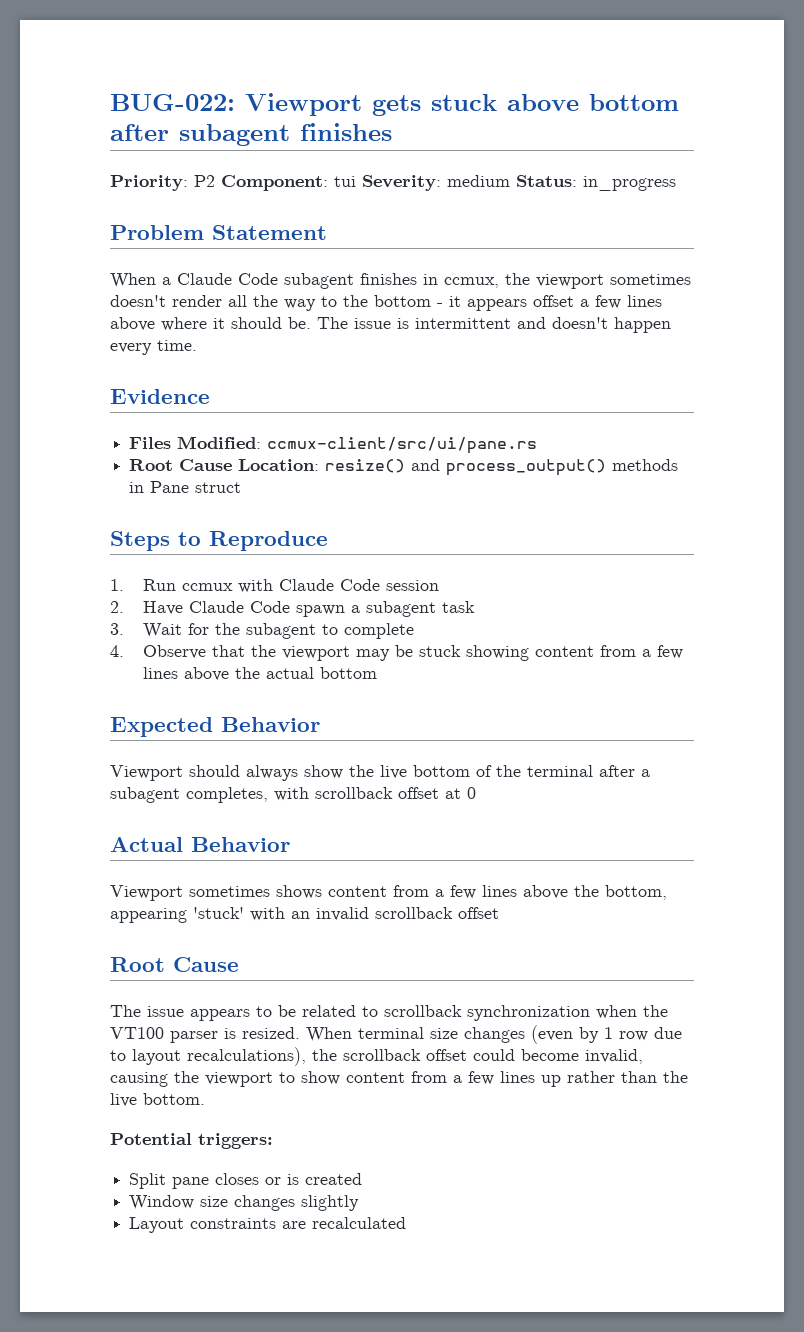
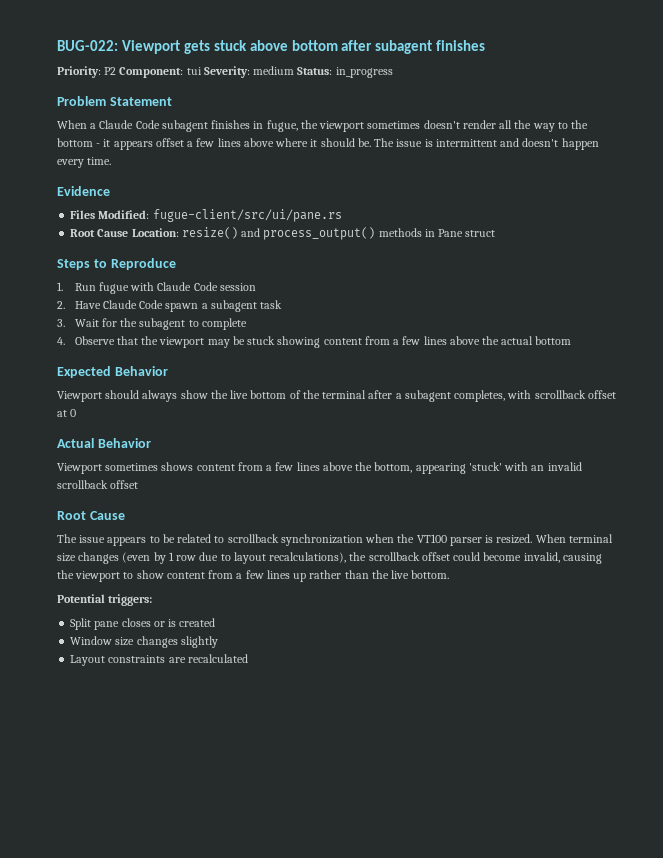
[444,277,499,288] ccmux, -> [266,120,298,132] fugue,
[267,437,538,454] ccmux-client/src/ui/pane.rs -> [152,209,342,222] fugue-client/src/ui/pane.rs
[182,583,234,591] ccmux -> [98,282,129,294] fugue

